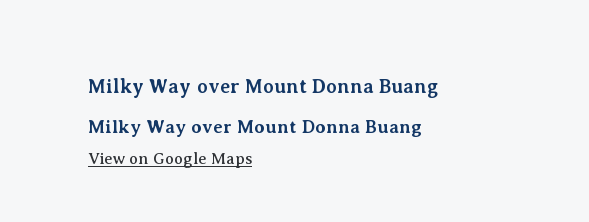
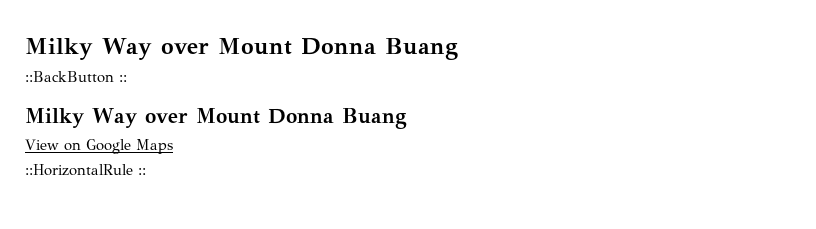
[88,78,439,98] Milky Way over Mount Donna Buang -> [25,38,458,60] [25,71,127,83] Milky Way over Mount Donna Buang // ::BackButton ::
(252, 160) none -> [25,164,146,176] // ::HorizontalRule ::

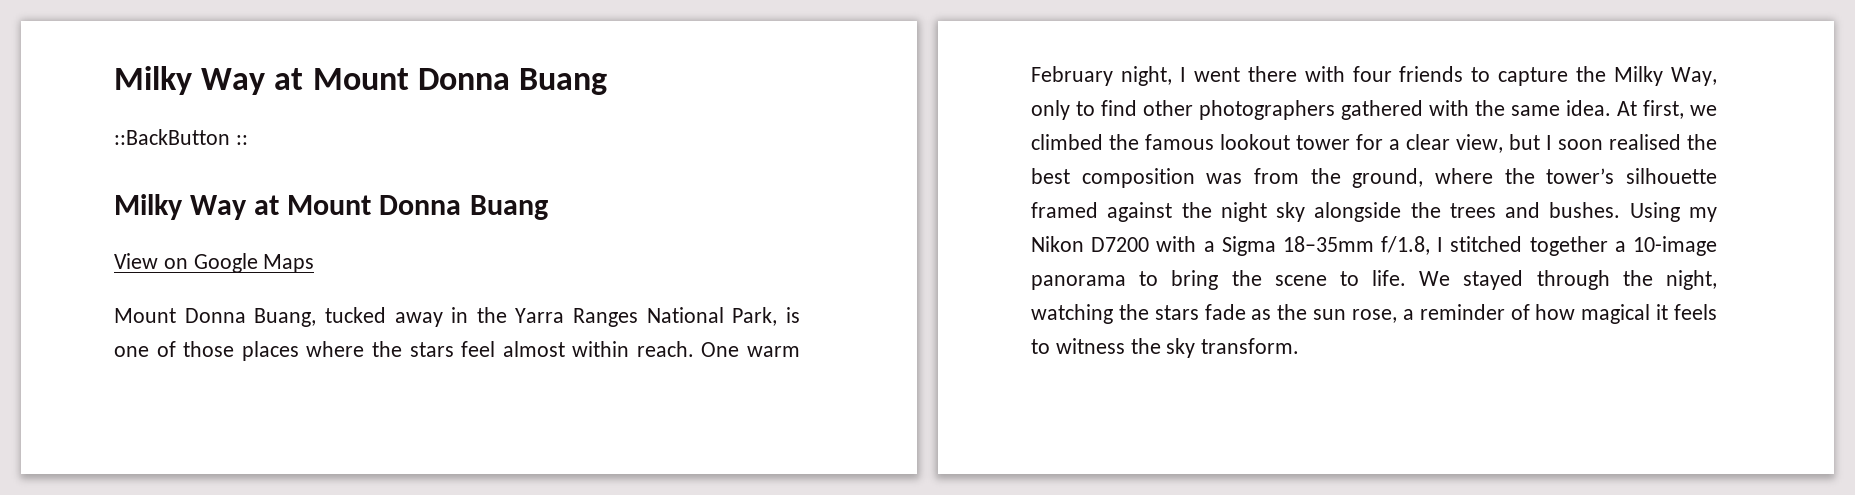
[25,38,209,60] Milky Way over -> [114,66,304,95] Milky Way at
[144,112,188,123] over -> [254,195,280,215] at
[25,164,146,176] ::HorizontalRule :: -> [114,307,800,327] [114,341,801,361] [1031,66,1717,86] [1031,100,1717,120] [1031,134,1717,153] [1031,168,1717,188] [1031,202,1717,222] [1031,236,1717,256] [1031,270,1717,290] [1031,304,1717,324] [1031,338,1300,358] Mount Donna Buang, tucked away in the Yarra Ranges National Park, is one of those places where the stars feel almost within reach. One warm February night, I went there with four friends to capture the Milky Way, only to find other photographers gathered with the same idea. At first, we climbed the famous lookout tower for a clear view, but I soon realised the best composition was from the ground, where the tower’s silhouette framed against the night sky alongside the trees and bushes. Using my Nikon D7200 with a Sigma 18–35mm f/1.8, I stitched together a 10-image panorama to bring the scene to life. We stayed through the night, watching the stars fade as the sun rose, a reminder of how magical it feels to witness the sky transform.

